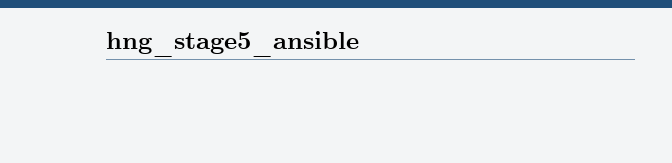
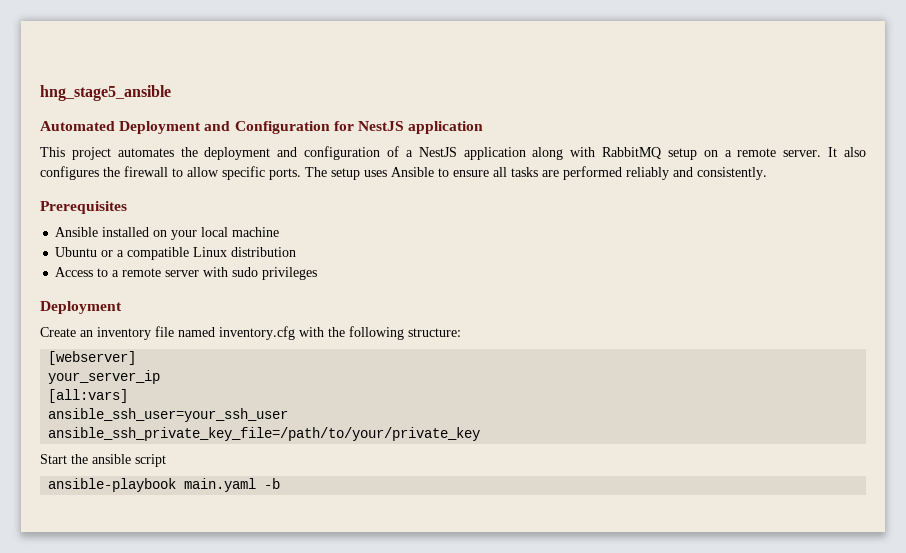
(359, 44) none -> [40,121,484,134] [40,146,867,160] [40,166,767,180] [40,201,127,214] [55,227,280,240] [55,247,297,260] [55,267,318,280] [40,301,122,314] [40,326,461,340] [48,351,137,365] [48,370,161,384] [48,389,129,403] [48,408,289,422] [48,427,481,441] [40,454,166,467] [48,478,281,492] // Automated Deployment and Configuration for NestJS application // This project automates the deployment and configuration of a NestJS application along with RabbitMQ setup on a remote server. It also configures the firewall to allow specific ports. The setup uses Ansible to ensure all tasks are performed reliably and consistently. // Prerequisites // Ansible installed on your local machine // Ubuntu or a compatible Linux distribution // Access to a remote server with sudo privileges // Deployment // Create an inventory file named inventory.cfg with the following structure: // [webserver] // your_server_ip // [all:vars] // ansible_ssh_user=your_ssh_user // ansible_ssh_private_key_file=/path/to/your/private_key // Start the ansible script // ansible-playbook main.yaml -b

